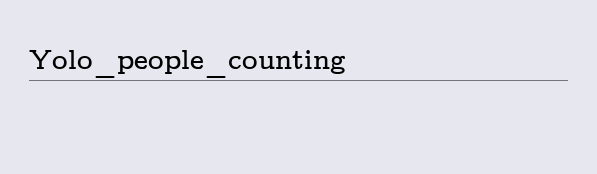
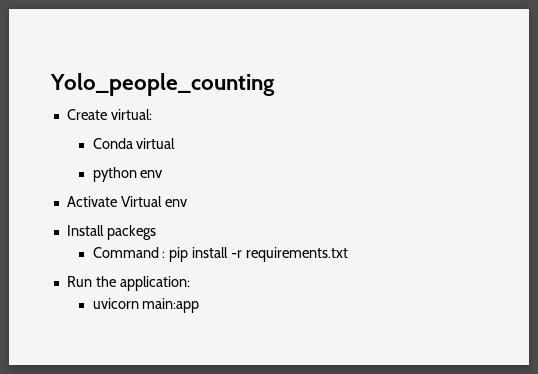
(346, 64) none -> [66,109,152,120] [92,138,176,149] [92,167,163,182] [66,196,187,207] [66,225,156,240] [92,247,349,262] [66,276,190,291] [92,298,200,313] // Create virtual: // Conda virtual // python env // Activate Virtual env // Install packegs // Command : pip install -r requirements.txt // Run the application: // uvicorn main:app

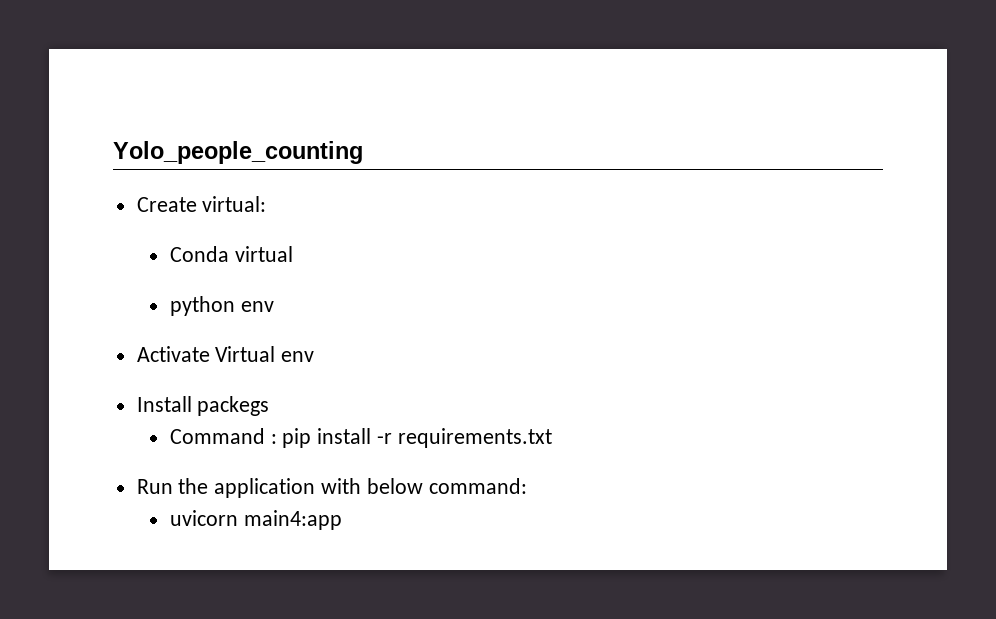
[119,276,190,291] application: -> [214,478,527,498] application with below command:
[142,298,200,313] main:app -> [243,510,342,530] main4:app

